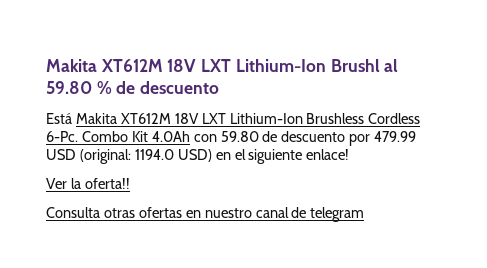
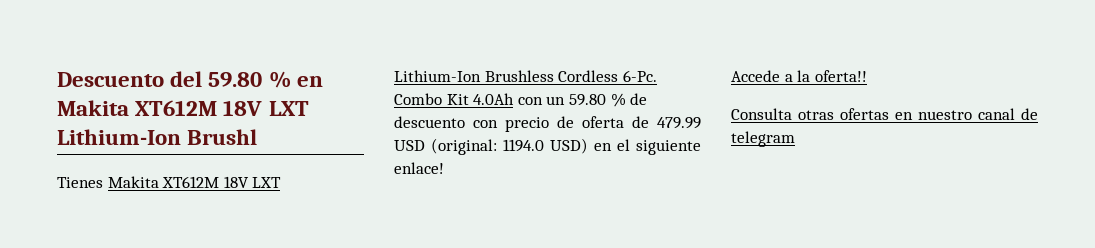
(46, 65) none -> [57,71,323,88] Descuento del 59.80 % en
[384,59,399,72] [46,81,220,94] [46,113,72,124] al 59.80 % de descuento // Está -> [57,177,103,188] // Tienes
[220,131,371,146] 59.80 de descuento por -> [546,93,648,107] [394,116,649,132] un 59.80 % de descuento con precio de oferta de
[46,178,67,189] Ver -> [731,70,793,82] Accede a

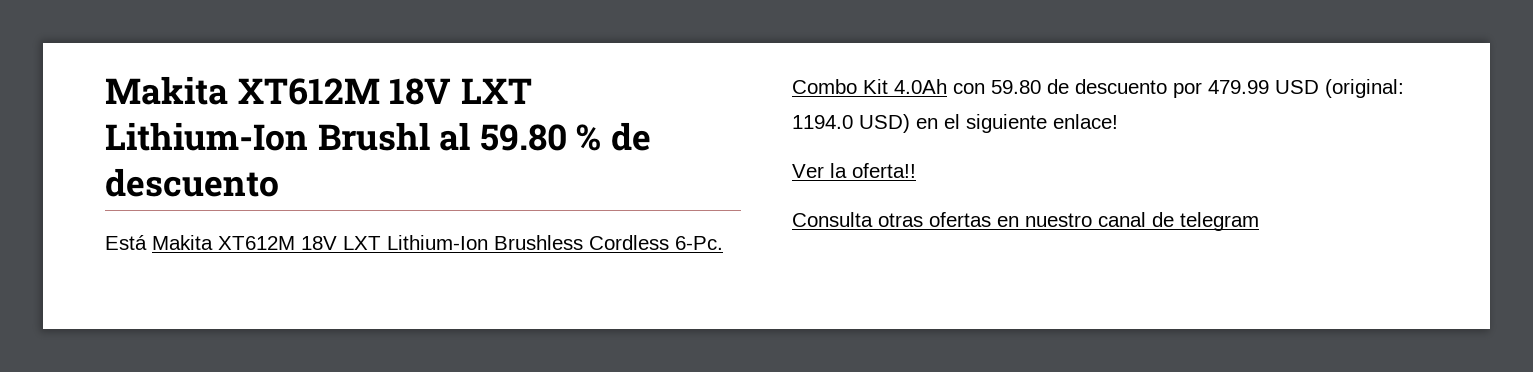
[57,71,323,88] Descuento del 59.80 % en -> (105, 90) none
[57,177,103,188] // Tienes -> [439,122,651,151] [105,168,279,197] [105,235,147,250] al 59.80 % de descuento // Está
[546,93,648,107] [394,116,649,132] un 59.80 % de descuento con precio de oferta de -> [991,79,1202,98] 59.80 de descuento por
[731,70,793,82] Accede a -> [792,164,824,178] Ver

